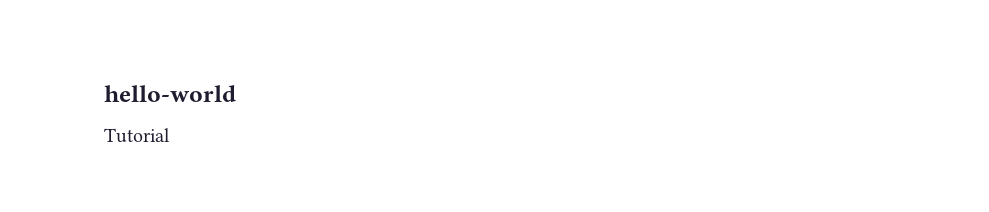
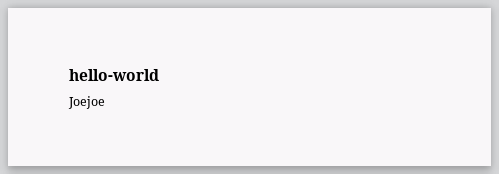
[104,128,170,143] Tutorial -> [68,96,105,109] Joejoe

